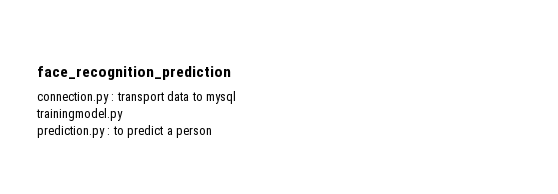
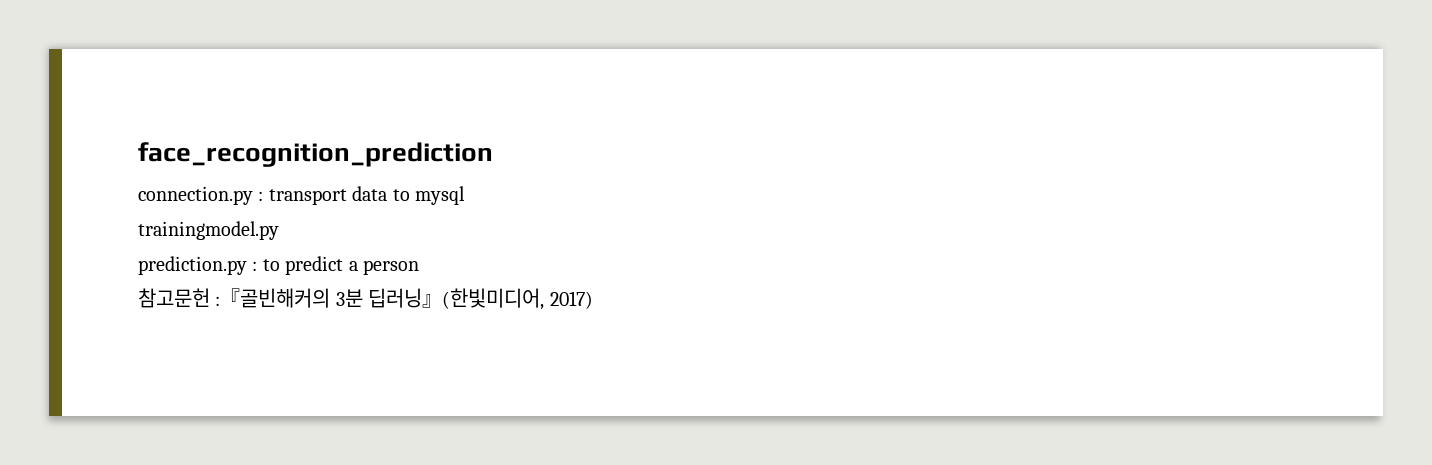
(212, 132) none -> [138,288,593,310] // 참고문헌 :『골빈해커의 3분 딥러닝』(한빛미디어, 2017)

